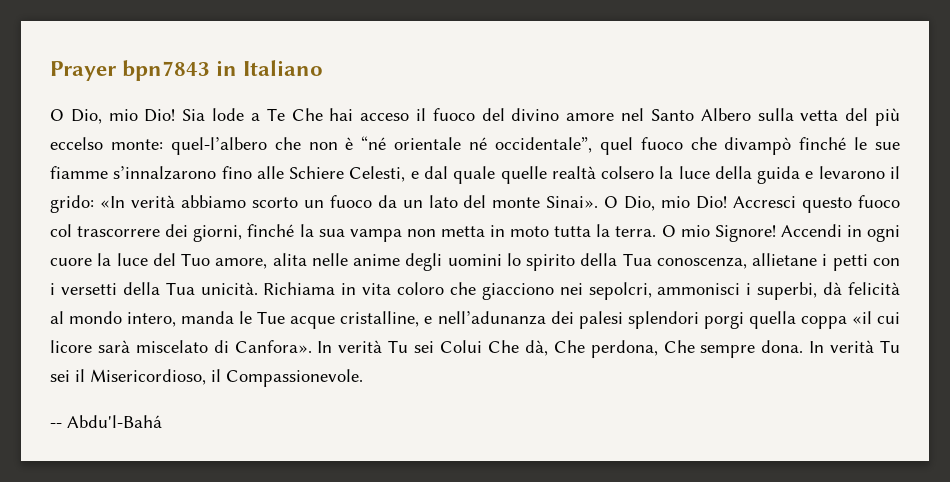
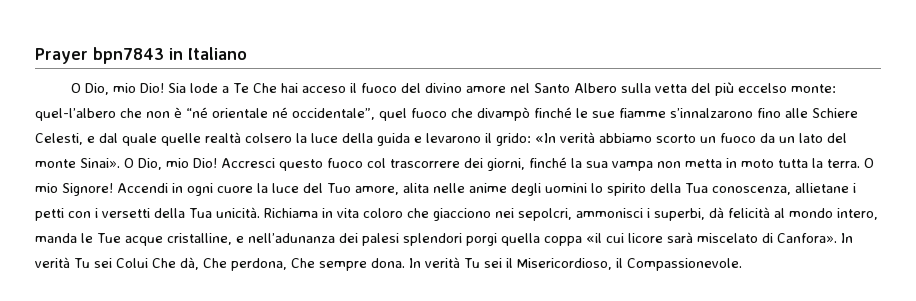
[50,415,162,428] // -- Abdu'l-Bahá -> (742, 264) none

